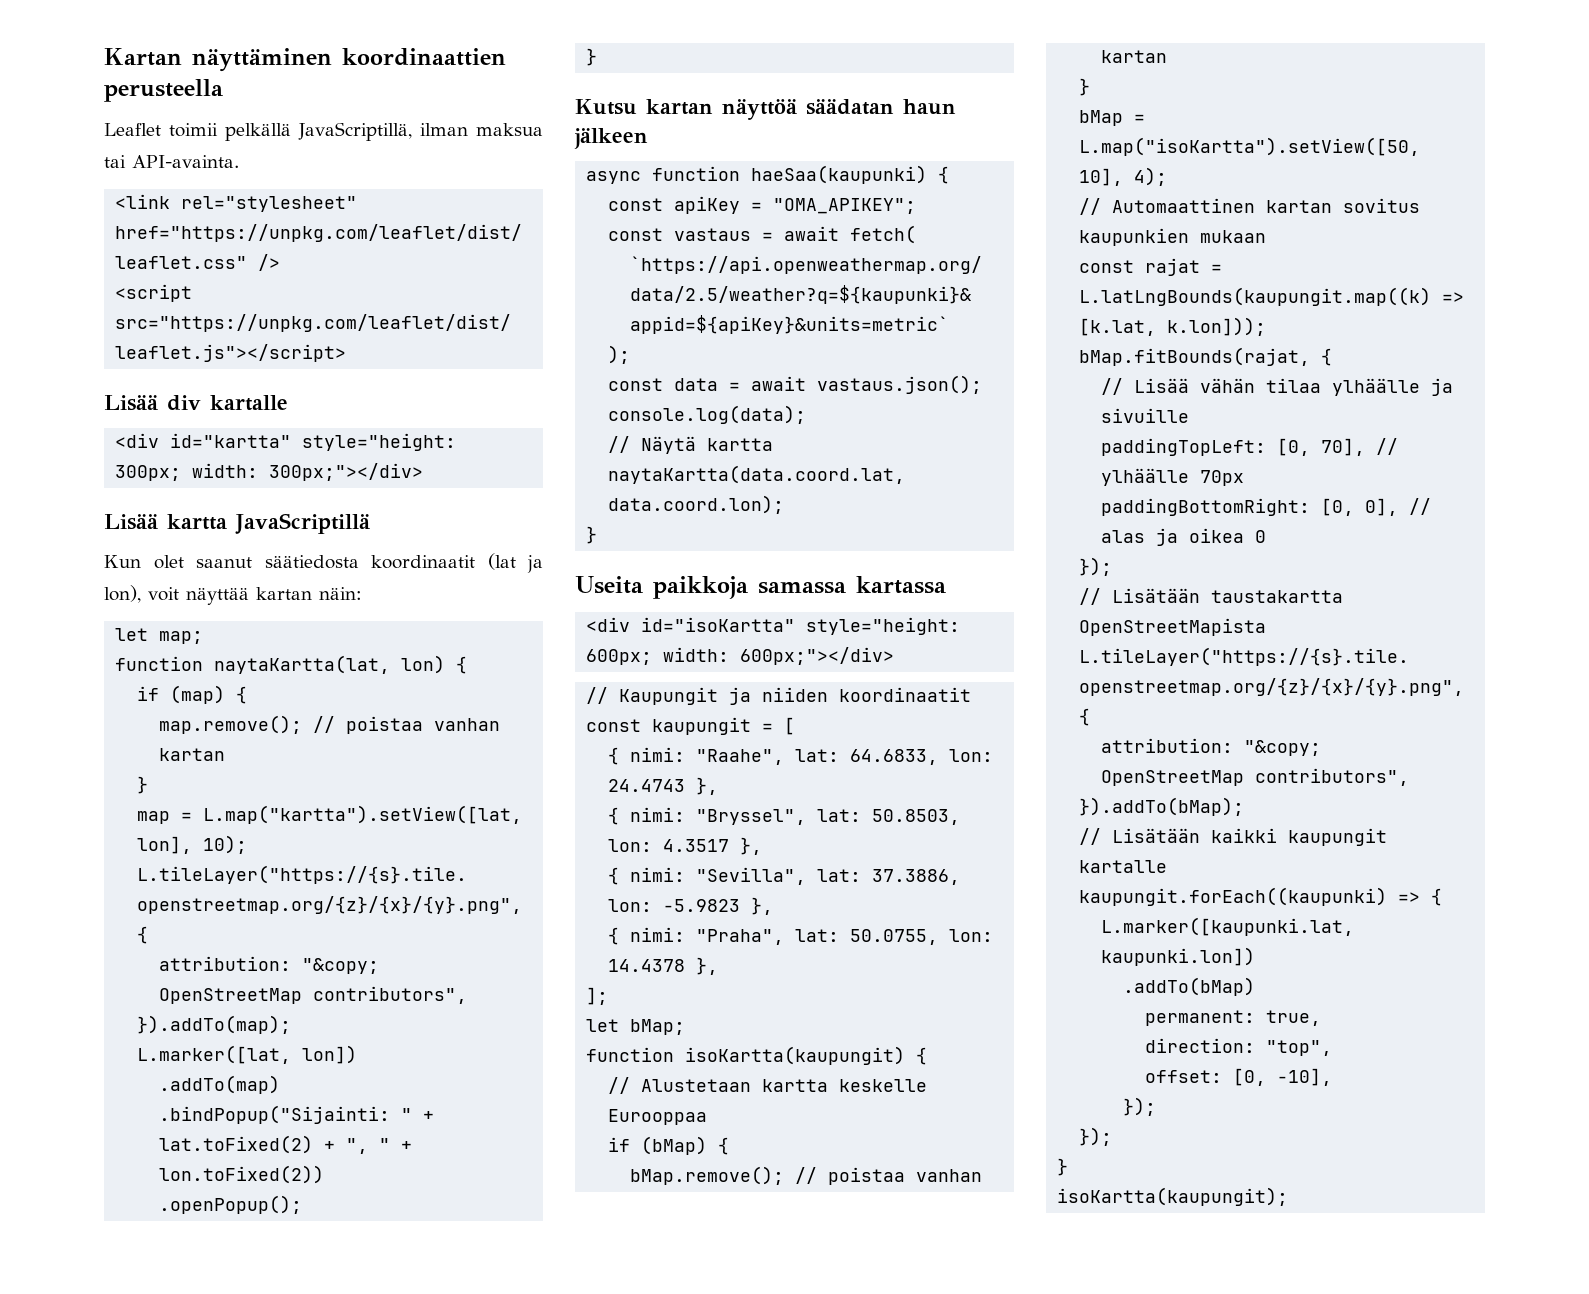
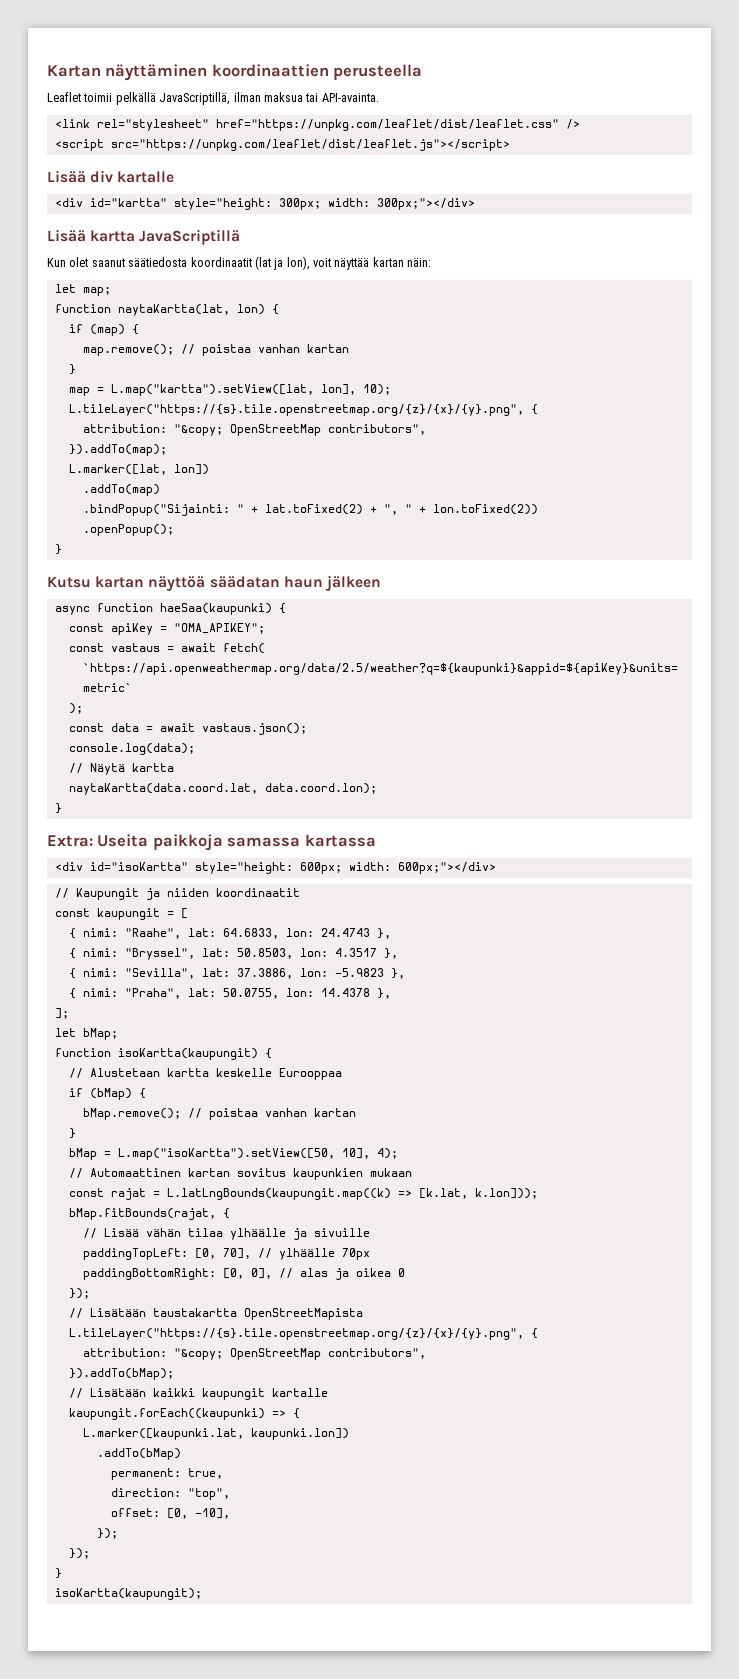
(598, 535) none -> [47,835,93,847] Extra:

